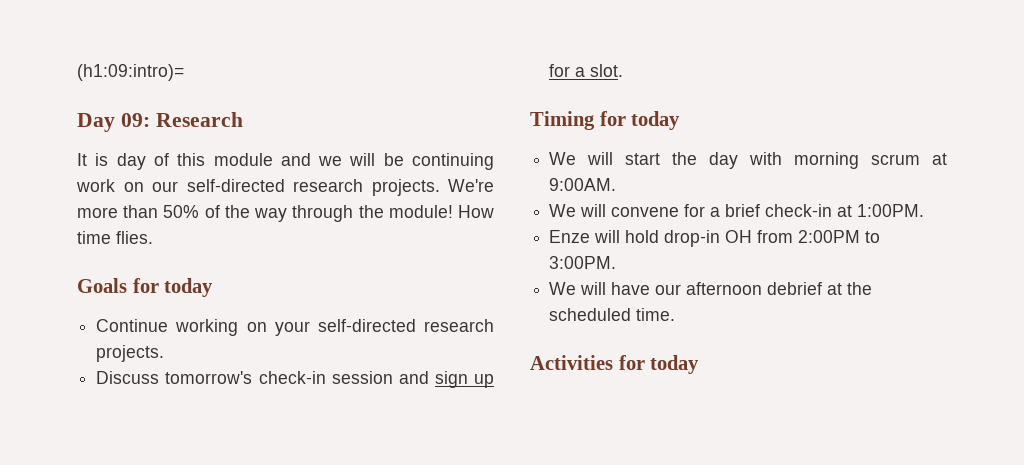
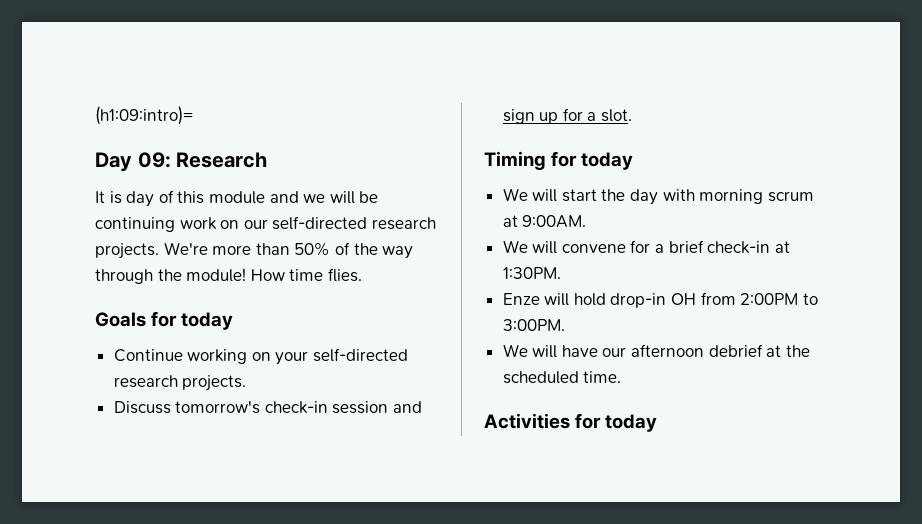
[857,204,925,217] 1:00PM. -> [502,267,561,279] 1:30PM.

